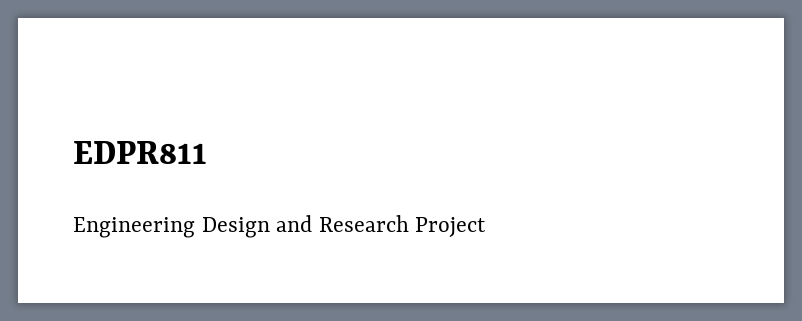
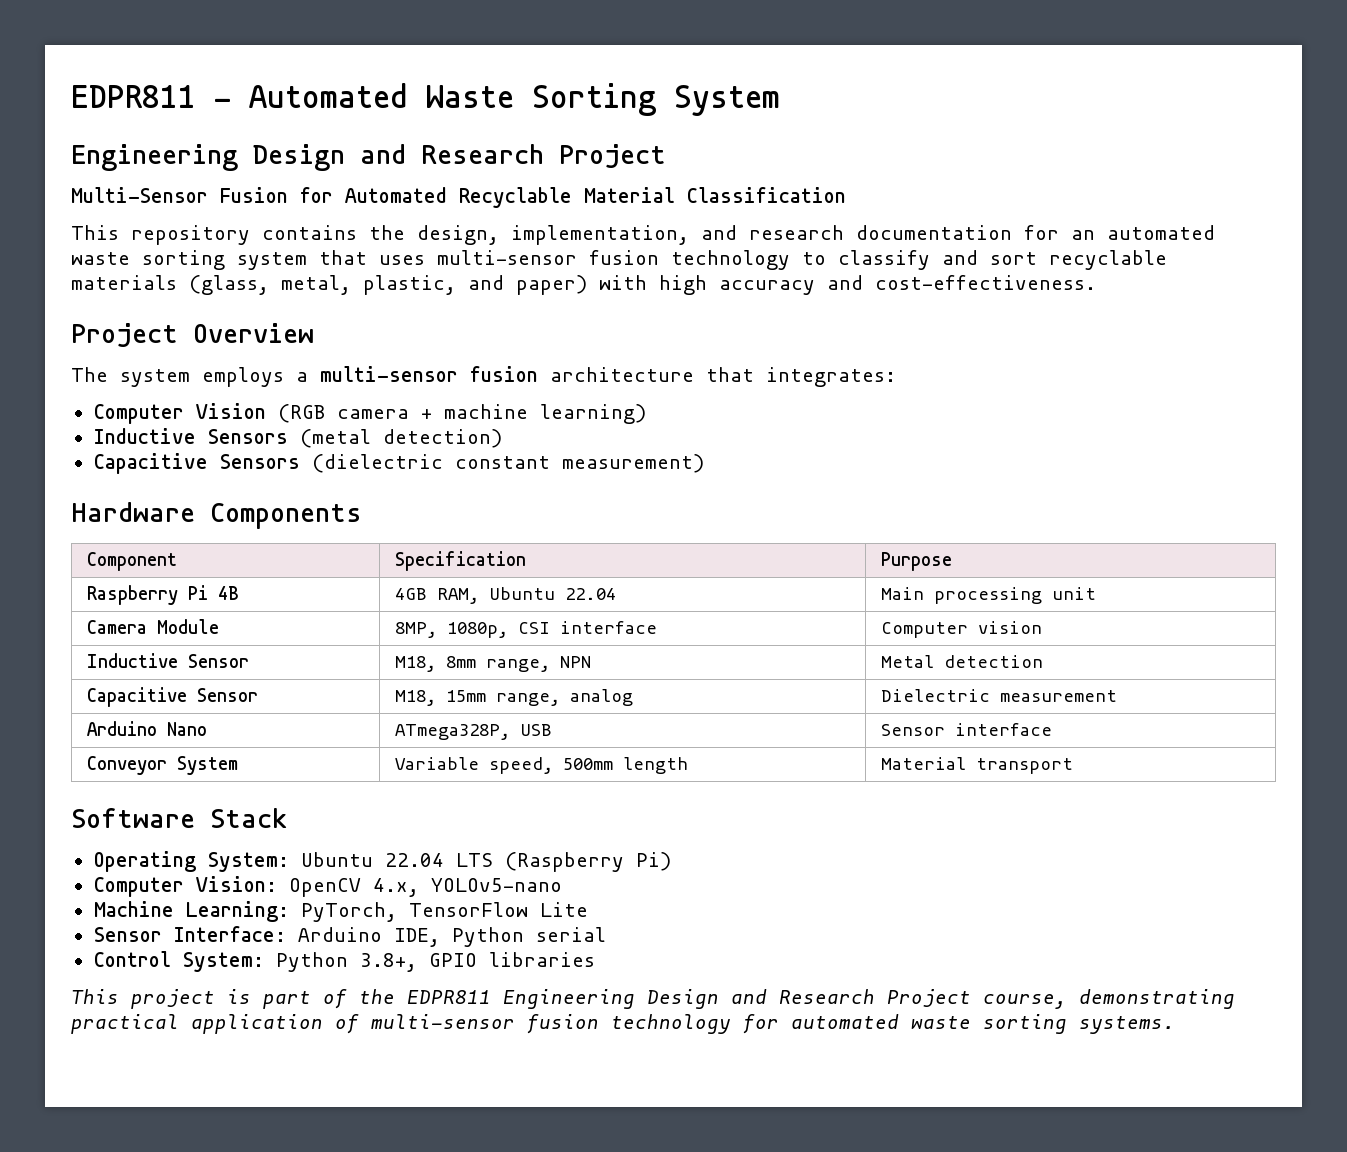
[73,141,207,164] [73,215,487,238] EDPR811 // Engineering Design and Research Project -> [71,83,780,116] [71,144,666,171] [71,187,846,208] [71,225,1215,245] [71,250,1167,270] [71,275,1096,295] [71,323,314,347] [71,366,896,387] [93,403,646,424] [93,428,502,448] [93,453,704,474] [71,502,362,529] [86,552,177,571] [394,551,526,571] [880,552,952,571] [86,585,239,605] [394,587,616,604] [880,587,1096,604] [86,619,219,634] [394,621,657,638] [880,621,1042,638] [86,653,249,668] [394,656,591,672] [880,655,1043,668] [86,687,258,707] [394,689,633,706] [880,689,1117,702] [86,721,207,736] [394,724,552,740] [880,723,1052,736] [86,756,238,775] [394,757,688,774] [880,757,1073,774] [71,808,287,828] [93,851,671,872] [93,876,562,897] [93,901,588,922] [93,926,606,947] [93,951,595,972] [71,989,1235,1009] [71,1014,1175,1034] EDPR811 - Automated Waste Sorting System // Engineering Design and Research Project // Multi-Sensor Fusion for Automated Recyclable Material Classification // This repository contains the design, implementation, and research documentation for an automated waste sorting system that uses multi-sensor fusion technology to classify and sort recyclable materials (glass, metal, plastic, and paper) with high accuracy and cost-effectiveness. // Project Overview // The system employs a multi-sensor fusion architecture that integrates: // Computer Vision (RGB camera + machine learning) // Inductive Sensors (metal detection) // Capacitive Sensors (dielectric constant measurement) // Hardware Components // Component | Specification | Purpose // Raspberry Pi 4B | 4GB RAM, Ubuntu 22.04 | Main processing unit // Camera Module | 8MP, 1080p, CSI interface | Computer vision // Inductive Sensor | M18, 8mm range, NPN | Metal detection // Capacitive Sensor | M18, 15mm range, analog | Dielectric measurement // Arduino Nano | ATmega328P, USB | Sensor interface // Conveyor System | Variable speed, 500mm length | Material transport // Software Stack // Operating System: Ubuntu 22.04 LTS (Raspberry Pi) // Computer Vision: OpenCV 4.x, YOLOv5-nano // Machine Learning: PyTorch, TensorFlow Lite // Sensor Interface: Arduino IDE, Python serial // Control System: Python 3.8+, GPIO libraries // This project is part of the EDPR811 Engineering Design and Research Project course, demonstrating practical application of multi-sensor fusion technology for automated waste sorting systems.

